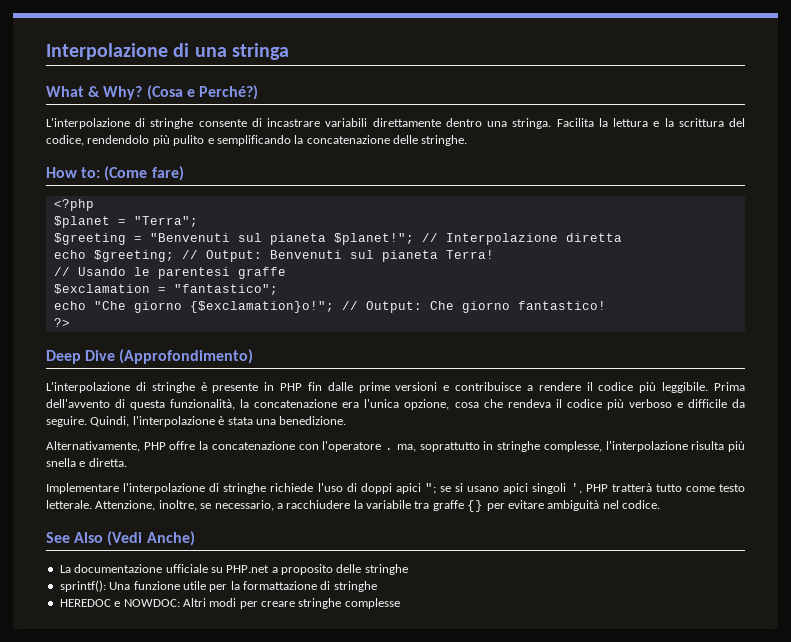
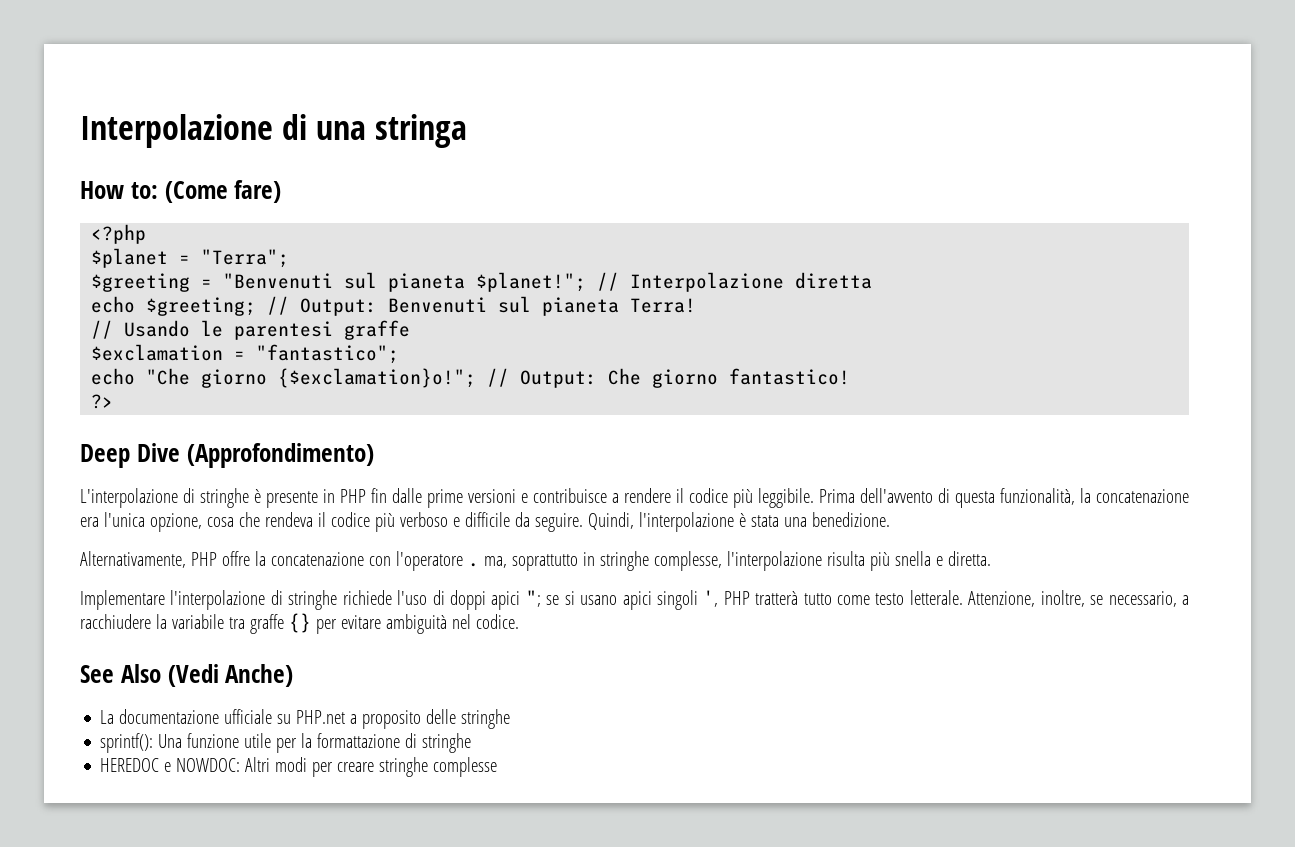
[46,85,258,100] [46,118,746,129] [46,135,468,146] // What & Why? (Cosa e Perché?) // L'interpolazione di stringhe consente di incastrare variabili direttamente dentro una stringa. Facilita la lettura e la scrittura del codice, rendendolo più pulito e semplificando la concatenazione delle stringhe. -> (468, 131) none

